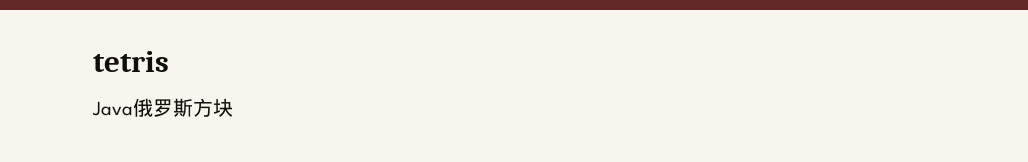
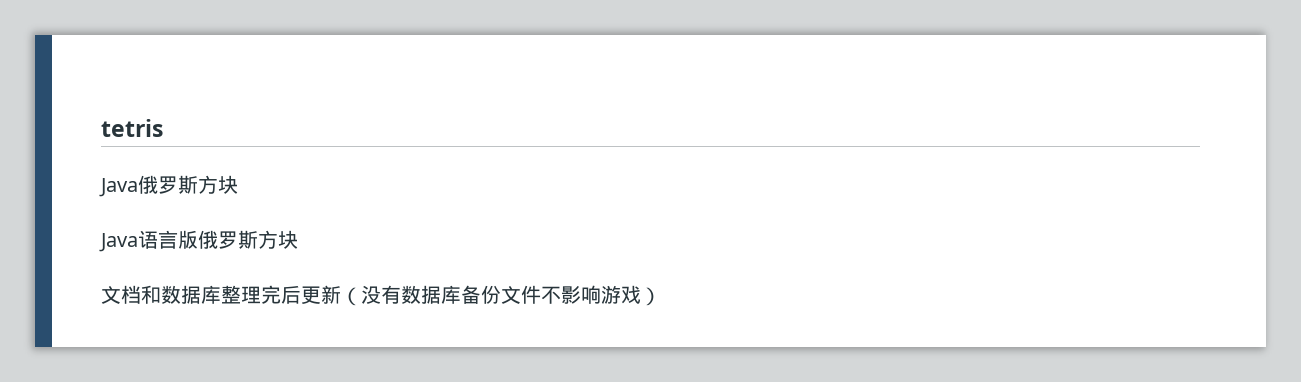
(233, 107) none -> [99,230,298,252] [101,285,661,306] // Java语言版俄罗斯方块 // 文档和数据库整理完后更新（没有数据库备份文件不影响游戏）

